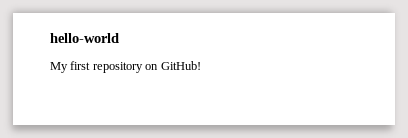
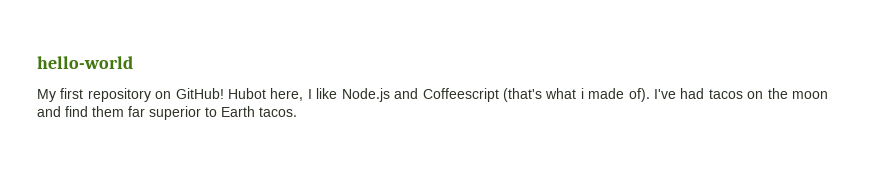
(201, 65) none -> [228,88,828,102] [37,106,297,120] Hubot here, I like Node.js and Coffeescript (that's what i made of). I've had tacos on the moon and find them far superior to Earth tacos.

